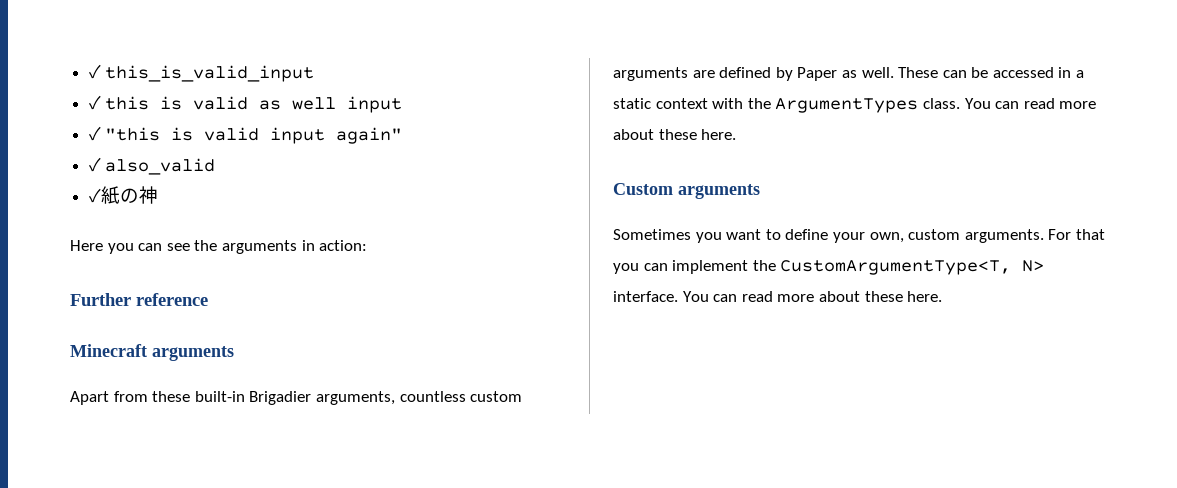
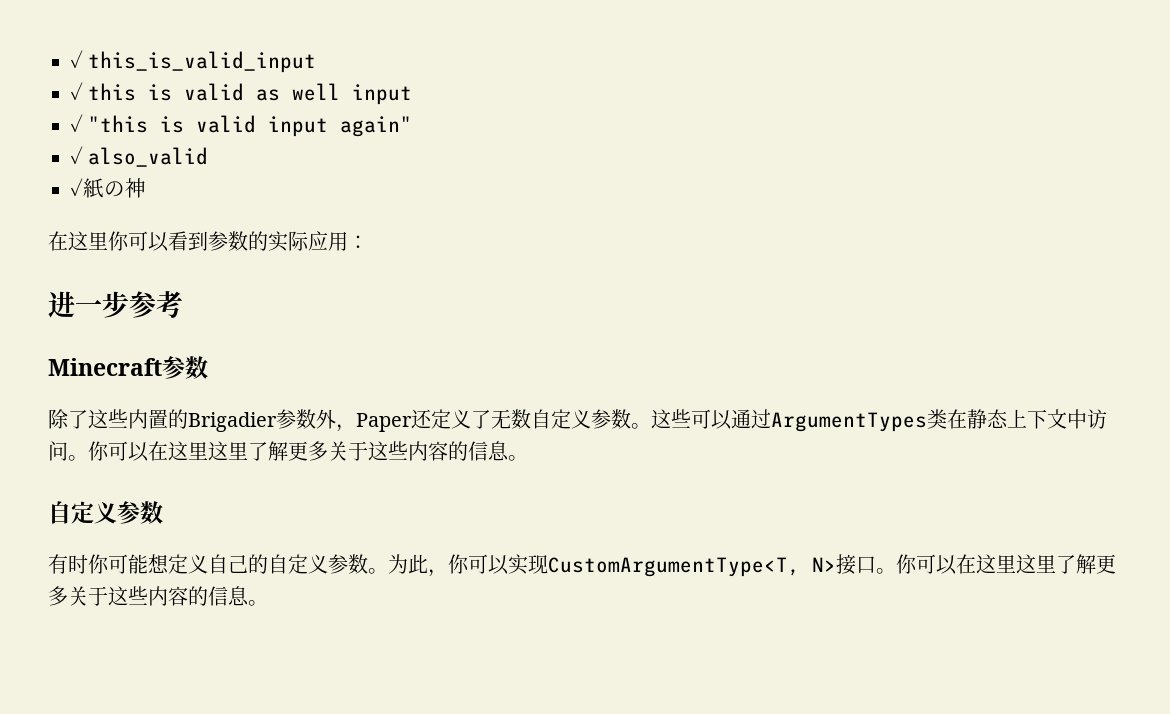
[70,240,368,254] [70,293,208,306] [70,344,234,361] [70,391,523,405] [613,67,1085,81] [613,98,1097,113] [613,129,737,140] [613,183,760,199] [613,229,1105,243] [613,260,1045,275] [613,291,943,302] Here you can see the arguments in action: // Further reference // Minecraft arguments // Apart from these built-in Brigadier arguments, countless custom arguments are defined by Paper as well. These can be accessed in a static context with the ArgumentTypes class. You can read more about these here. // Custom arguments // Sometimes you want to define your own, custom arguments. For that you can implement the CustomArgumentType<T, N> interface. You can read more about these here. -> [48,231,368,252] [48,291,183,318] [48,356,208,379] [48,409,1107,432] [48,441,528,462] [48,501,163,524] [48,554,1116,577] [48,586,268,606] 在这里你可以看到参数的实际应用： // 进一步参考 // Minecraft参数 // 除了这些内置的Brigadier参数外，Paper还定义了无数自定义参数。这些可以通过ArgumentTypes类在静态上下文中访问。你可以在这里这里了解更多关于这些内容的信息。 // 自定义参数 // 有时你可能想定义自己的自定义参数。为此，你可以实现CustomArgumentType<T, N>接口。你可以在这里这里了解更多关于这些内容的信息。

